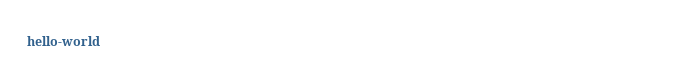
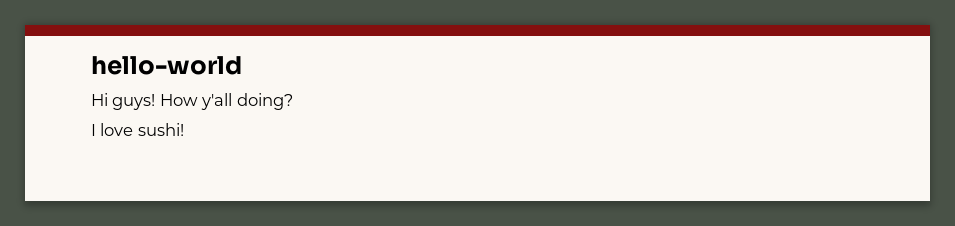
(100, 41) none -> [91,93,293,110] [91,123,184,136] // Hi guys! How y'all doing? // I love sushi!

